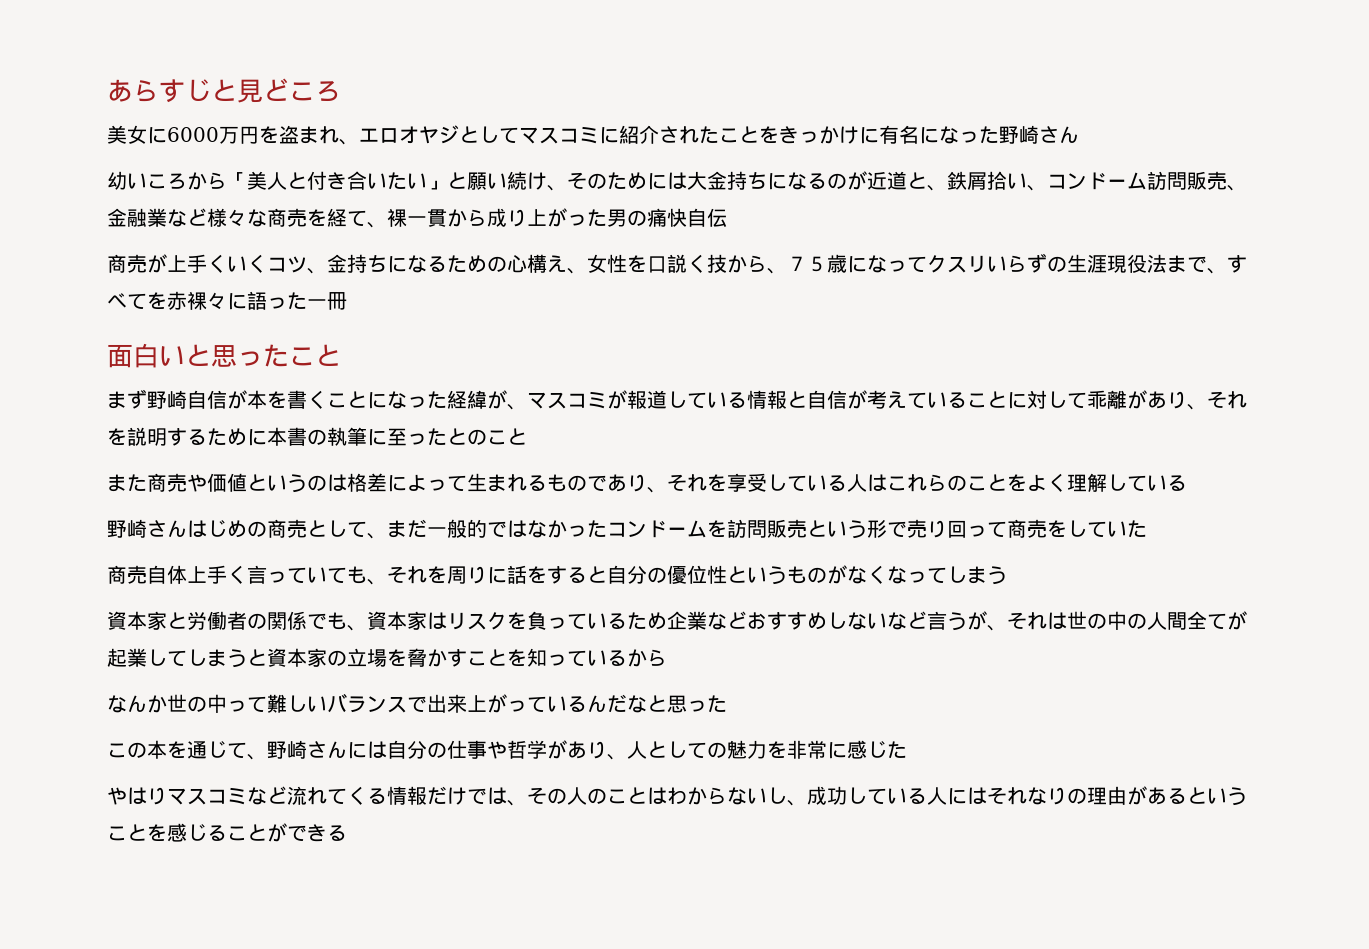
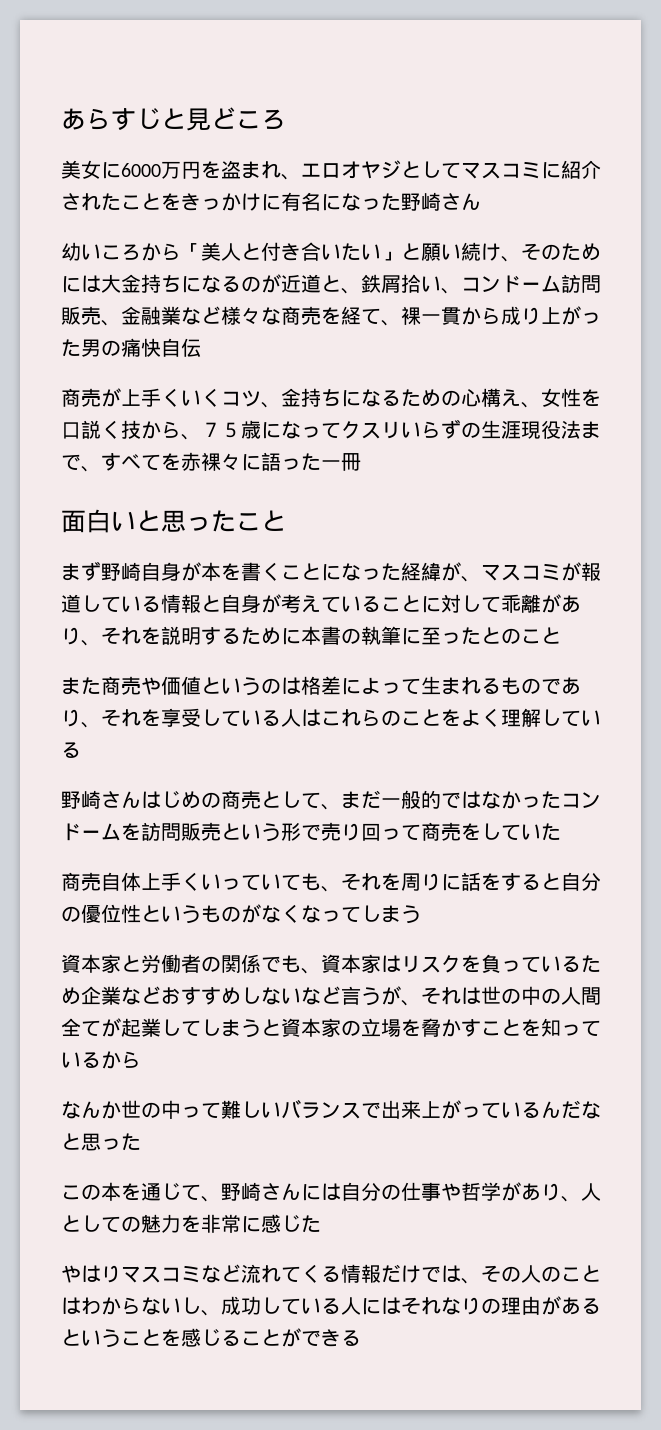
[207,390,227,409] 信 -> [161,562,181,581] 身
[827,390,847,409] 信 -> [241,594,261,613] 身
[247,565,267,584] 言 -> [201,874,221,890] い

